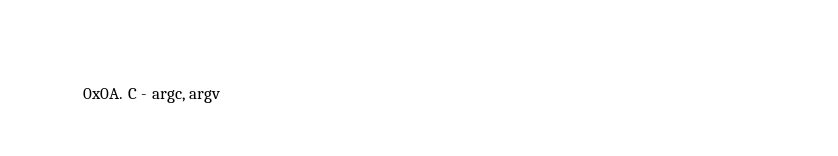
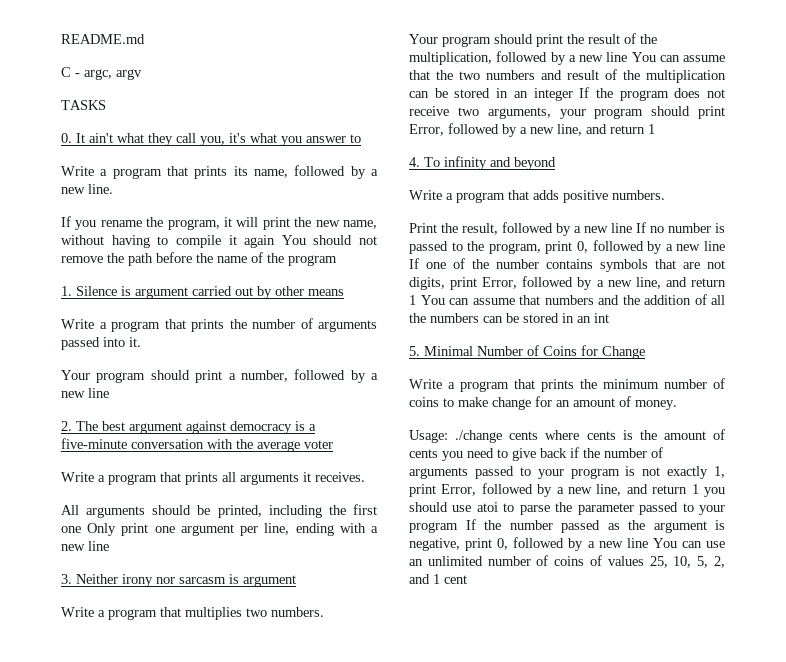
[83,88,123,99] 0x0A. -> [61,34,145,44] README.md //
(222, 96) none -> [61,100,106,110] [61,133,361,146] [61,165,378,179] [61,184,113,194] [61,216,377,230] [61,235,377,248] [61,252,337,266] [61,286,344,299] [61,318,377,332] [61,337,141,350] [61,369,378,383] [61,388,109,398] [61,421,316,434] [61,438,333,452] [61,472,365,485] [61,504,377,518] [61,523,379,536] [61,541,109,551] [61,574,296,587] [61,607,324,620] [409,33,657,47] [409,51,725,65] [409,69,726,83] [409,87,725,101] [409,106,725,119] [409,123,655,137] [409,156,556,170] [409,190,665,203] [409,222,725,236] [409,240,725,254] [409,258,725,272] [409,276,726,290] [409,294,725,305] [409,313,609,323] [409,345,645,359] [409,378,725,392] [409,396,677,410] [409,429,725,443] [409,447,663,461] [409,466,725,479] [409,483,725,497] [409,502,725,515] [409,519,725,533] [409,537,725,551] [409,555,725,568] [409,574,467,584] // TASKS // 0. It ain't what they call you, it's what you answer to // Write a program that prints its name, followed by a new line. // If you rename the program, it will print the new name, without having to compile it again You should not remove the path before the name of the program // 1. Silence is argument carried out by other means // Write a program that prints the number of arguments passed into it. // Your program should print a number, followed by a new line // 2. The best argument against democracy is a five-minute conversation with the average voter // Write a program that prints all arguments it receives. // All arguments should be printed, including the first one Only print one argument per line, ending with a new line // 3. Neither irony nor sarcasm is argument // Write a program that multiplies two numbers. // Your program should print the result of the multiplication, followed by a new line You can assume that the two numbers and result of the multiplication can be stored in an integer If the program does not receive two arguments, your program should print Error, followed by a new line, and return 1 // 4. To infinity and beyond // Write a program that adds positive numbers. // Print the result, followed by a new line If no number is passed to the program, print 0, followed by a new line If one of the number contains symbols that are not digits, print Error, followed by a new line, and return 1 You can assume that numbers and the addition of all the numbers can be stored in an int // 5. Minimal Number of Coins for Change // Write a program that prints the minimum number of coins to make change for an amount of money. // Usage: ./change cents where cents is the amount of cents you need to give back if the number of arguments passed to your program is not exactly 1, print Error, followed by a new line, and return 1 you should use atoi to parse the parameter passed to your program If the number passed as the argument is negative, print 0, followed by a new line You can use an unlimited number of coins of values 25, 10, 5, 2, and 1 cent

